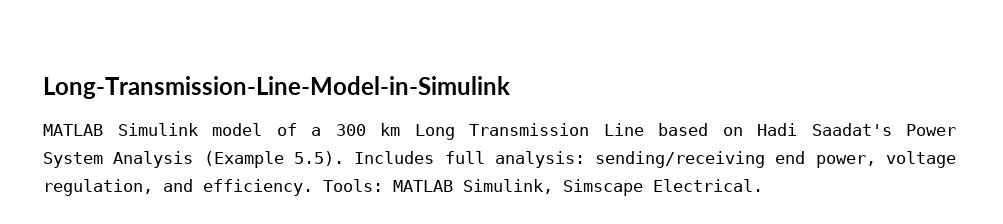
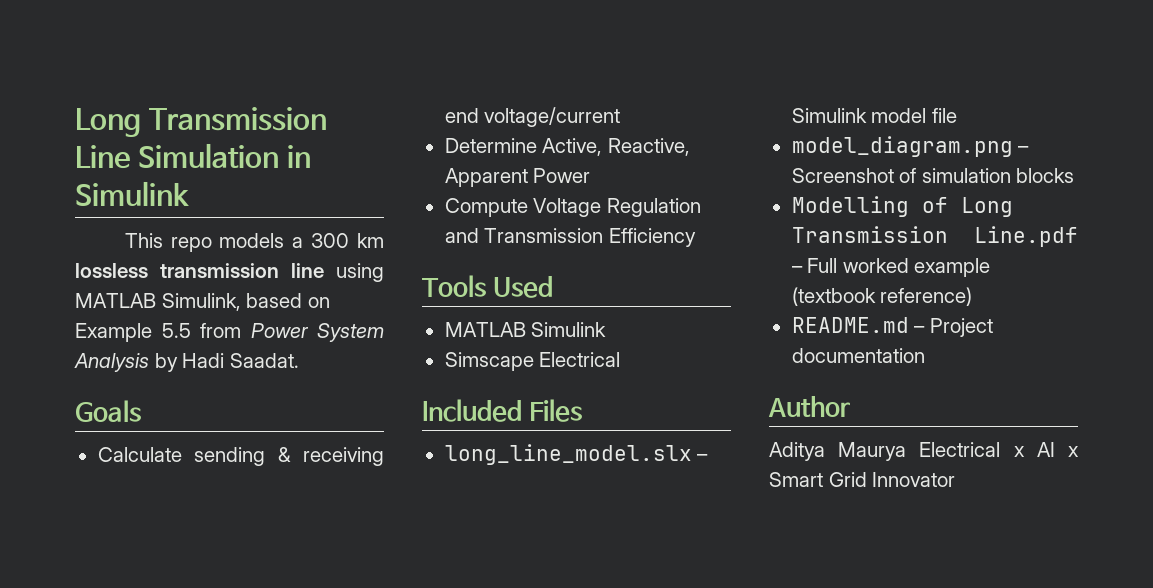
[43,76,510,99] [43,123,956,140] [43,151,956,168] [43,179,763,196] Long-Transmission-Line-Model-in-Simulink // MATLAB Simulink model of a 300 km Long Transmission Line based on Hadi Saadat's Power System Analysis (Example 5.5). Includes full analysis: sending/receiving end power, voltage regulation, and efficiency. Tools: MATLAB Simulink, Simscape Electrical. -> [75,107,327,137] [75,143,311,169] [75,181,189,206] [124,233,384,252] [75,263,384,282] [75,293,330,311] [75,323,384,342] [74,353,299,372] [75,400,141,422] [97,447,384,466] [444,107,621,127] [444,138,690,156] [444,168,591,187] [444,198,701,217] [444,228,696,247] [422,275,553,298] [444,322,607,337] [444,352,621,371] [422,399,583,422] [444,444,709,465] [791,108,957,123] [791,136,1030,157] [791,168,1075,183] [791,196,1013,217] [791,226,1078,247] [791,258,991,277] [791,287,973,306] [791,317,993,337] [791,348,925,363] [768,396,850,417] [769,442,1079,461] [769,472,956,487] Long Transmission Line Simulation in Simulink // This repo models a 300 km lossless transmission line using MATLAB Simulink, based on Example 5.5 from Power System Analysis by Hadi Saadat. // Goals // Calculate sending & receiving end voltage/current // Determine Active, Reactive, Apparent Power // Compute Voltage Regulation and Transmission Efficiency // Tools Used // MATLAB Simulink // Simscape Electrical // Included Files // long_line_model.slx – Simulink model file // model_diagram.png – Screenshot of simulation blocks // Modelling of Long Transmission Line.pdf – Full worked example (textbook reference) // README.md – Project documentation // Author // Aditya Maurya Electrical x AI x Smart Grid Innovator

